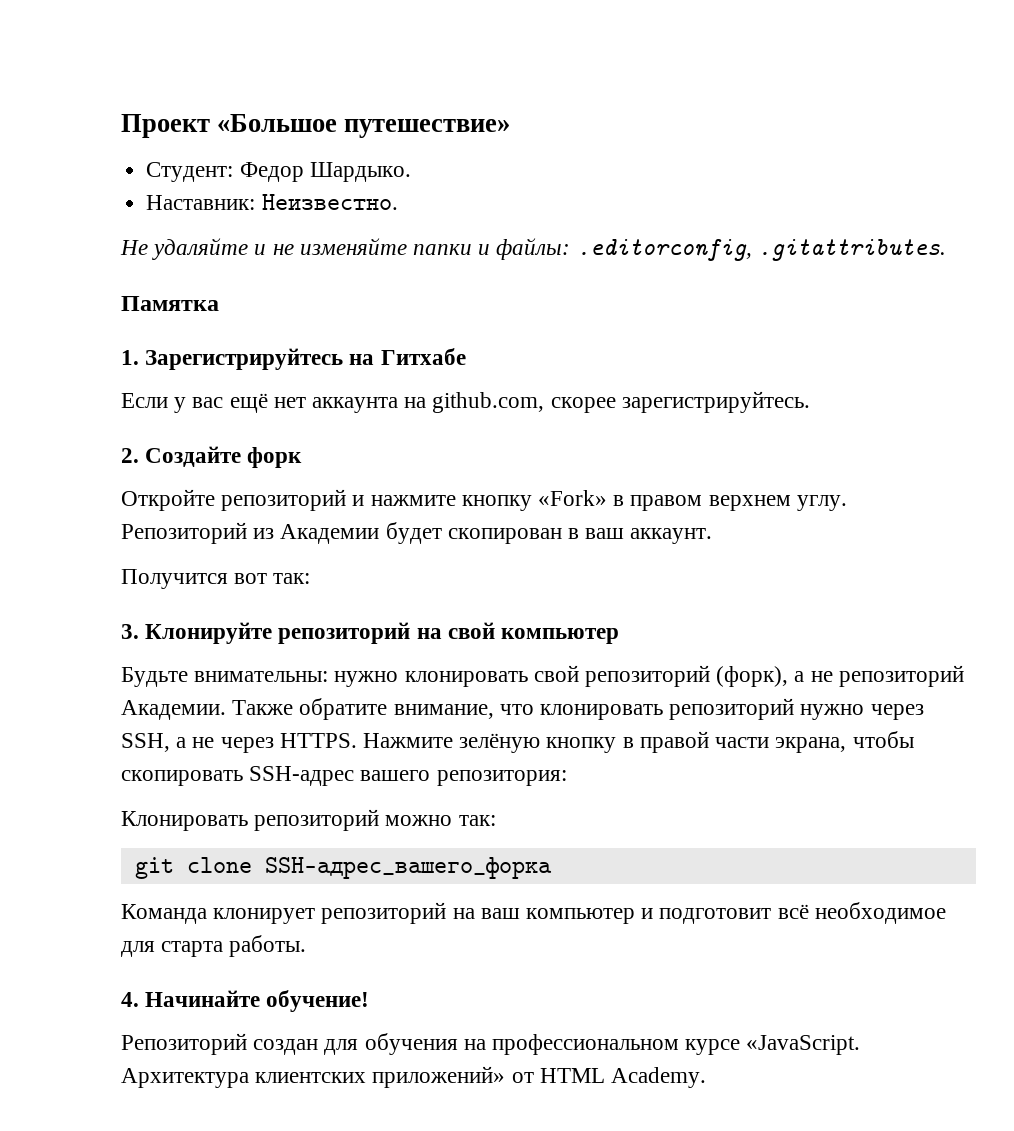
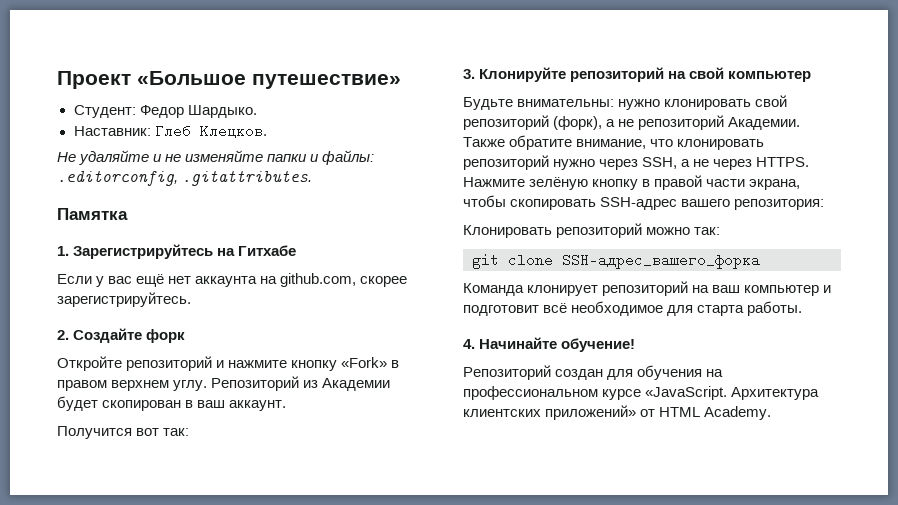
[261,194,398,210] Неизвестно. -> [154,122,267,139] Глеб Клецков.

